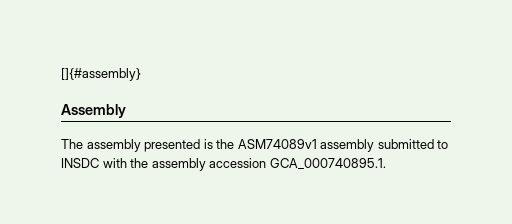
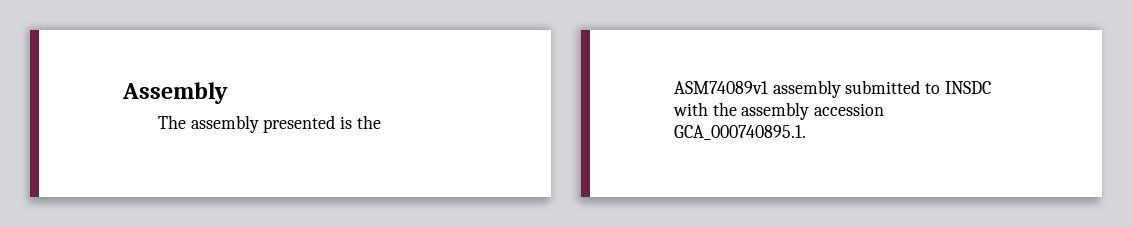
[61,68,141,81] []{#assembly} // -> (122, 93) none

